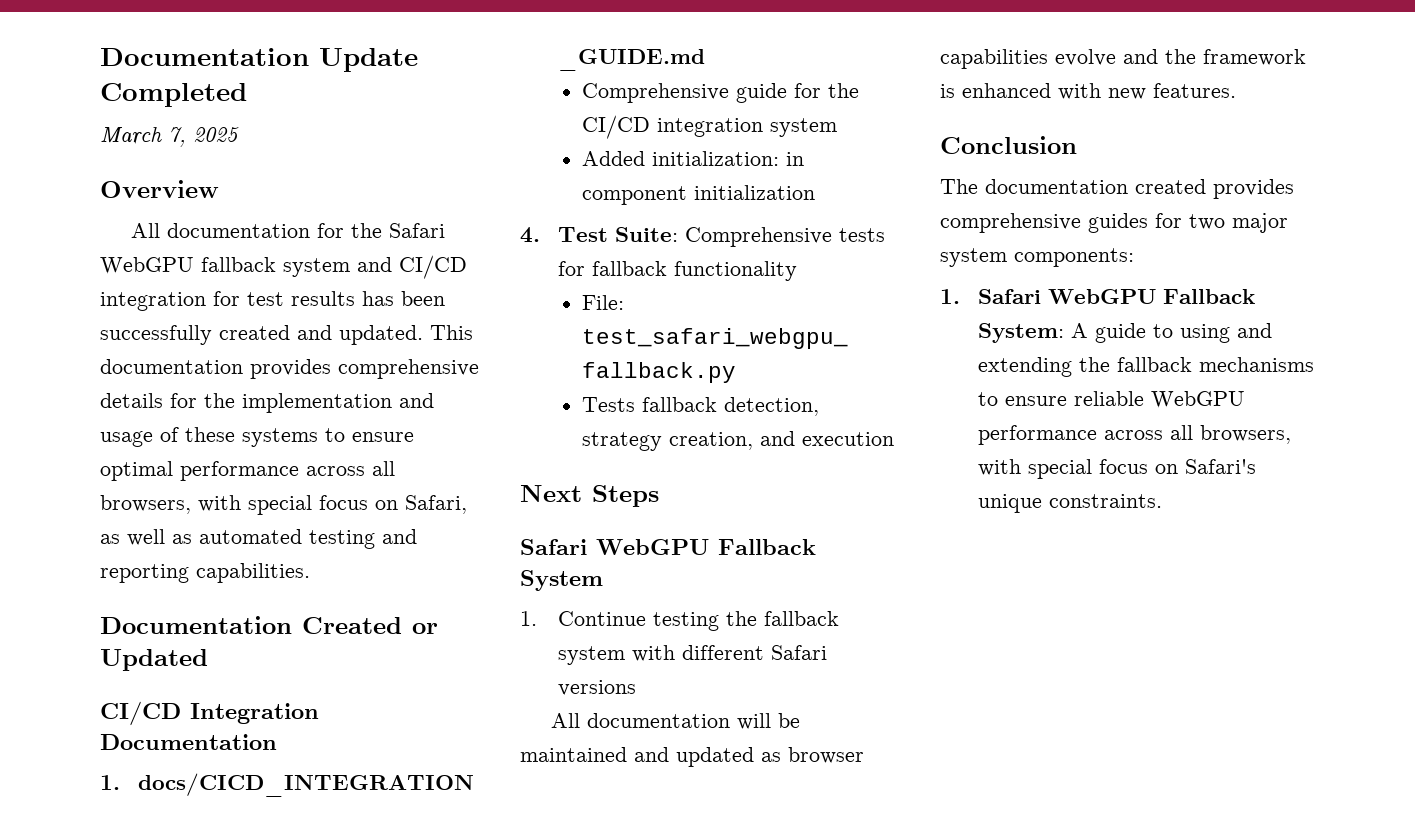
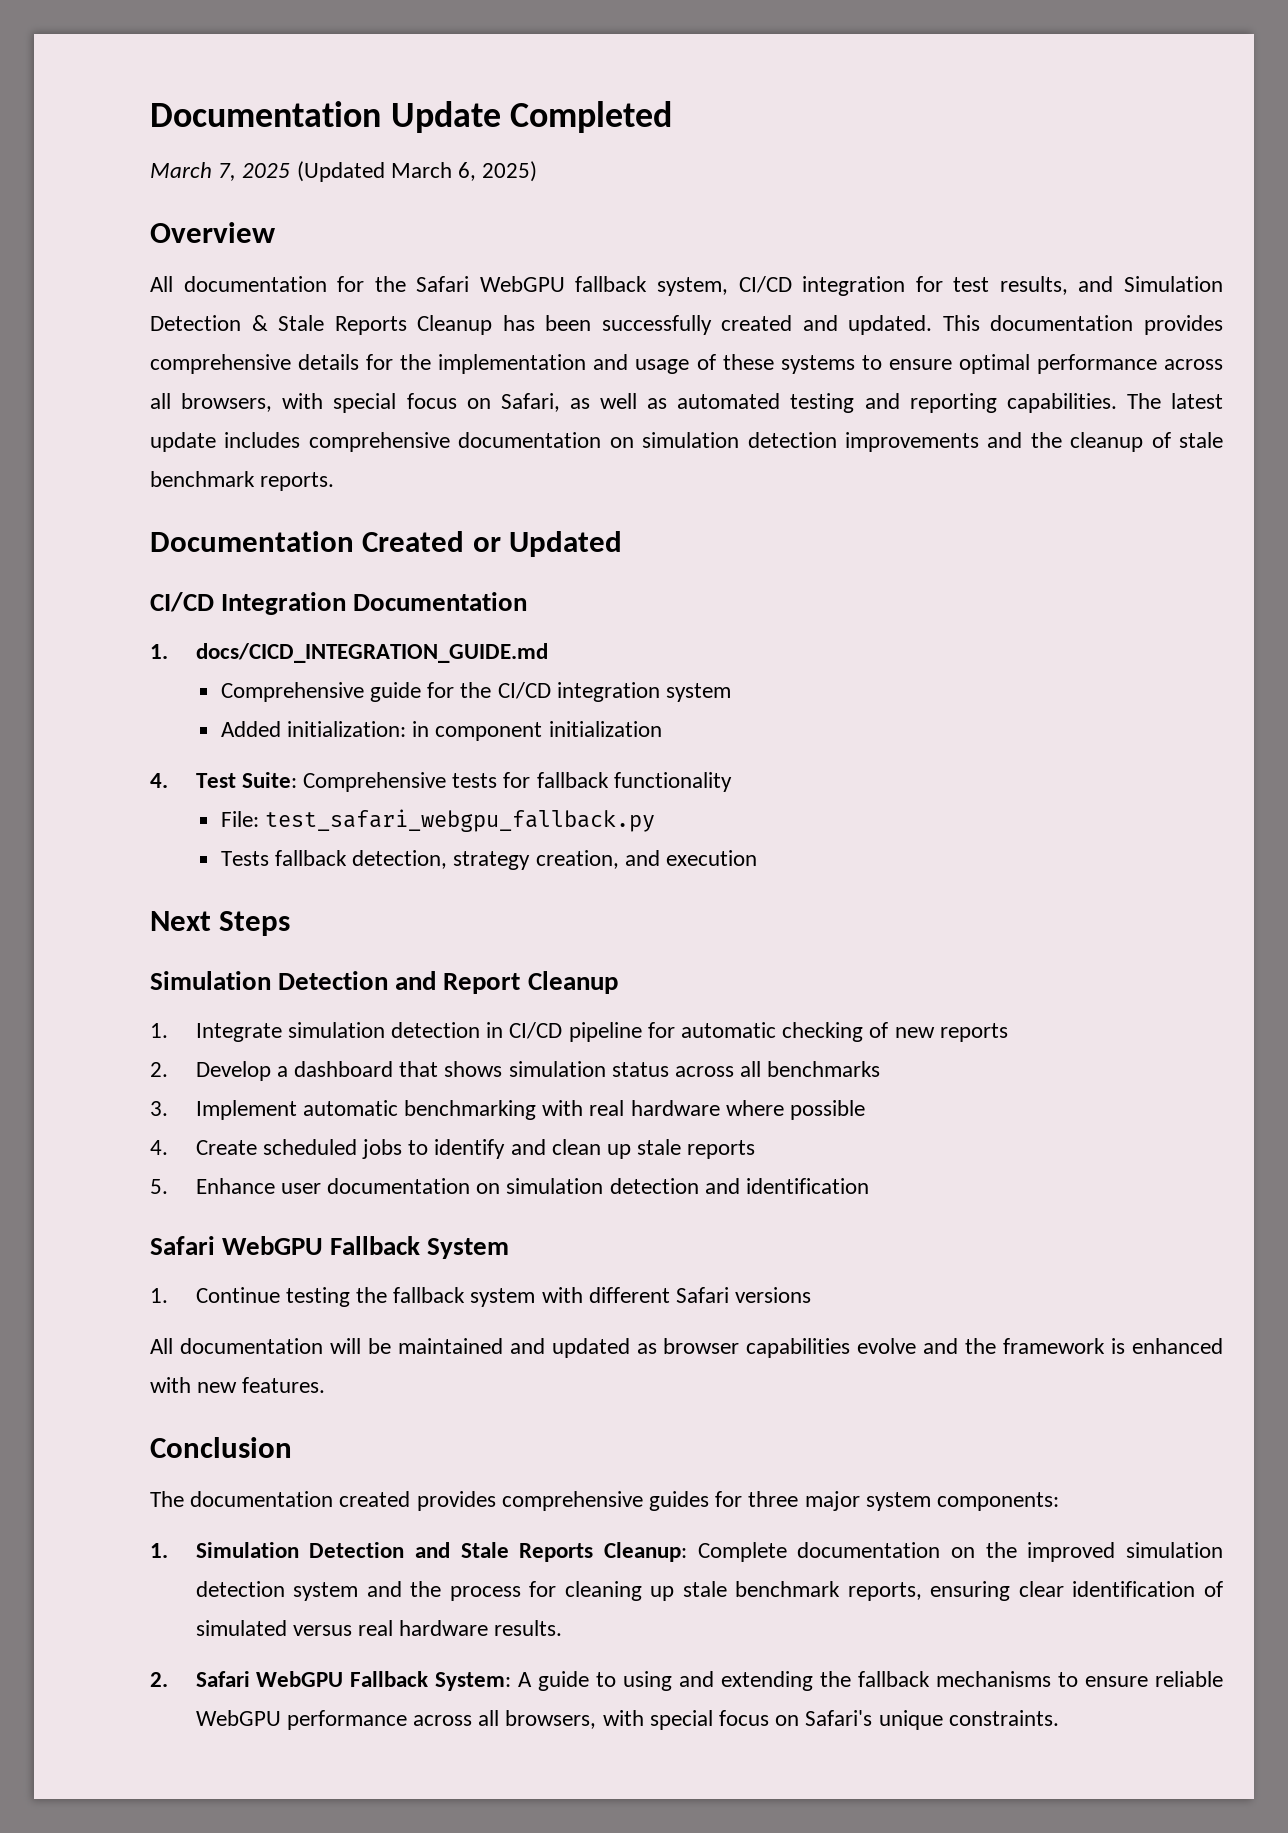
(239, 134) none -> [296,161,538,182] (Updated March 6, 2025)
[283,257,392,277] system and -> [656,277,728,296] system,
[291,291,355,306] results -> [999,276,1223,295] [150,315,493,335] results, and Simulation Detection & Stale Reports Cleanup
(310, 573) none -> [1126,393,1223,409] [150,432,1223,452] [150,471,335,491] The latest update includes comprehensive documentation on simulation detection improvements and the cleanup of stale benchmark reports.
(659, 496) none -> [150,971,618,994] [150,1022,1008,1042] [150,1061,881,1081] [150,1100,865,1120] [150,1139,756,1159] [150,1178,869,1194] // Simulation Detection and Report Cleanup // 1. Integrate simulation detection in CI/CD pipeline for automatic checking of new reports // 2. Develop a dashboard that shows simulation status across all benchmarks // 3. Implement automatic benchmarking with real hardware where possible // 4. Create scheduled jobs to identify and clean up stale reports // 5. Enhance user documentation on simulation detection and identification
[1189,214,1225,230] two -> [748,1491,799,1507] three
(960, 296) none -> [195,1542,1223,1562] [195,1581,1223,1601] [195,1620,563,1636] [150,1672,168,1687] Simulation Detection and Stale Reports Cleanup: Complete documentation on the improved simulation detection system and the process for cleaning up stale benchmark reports, ensuring clear identification of simulated versus real hardware results. // 2.

